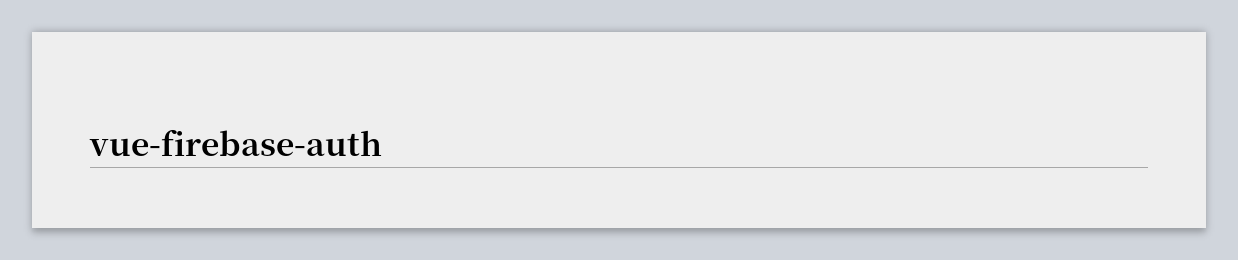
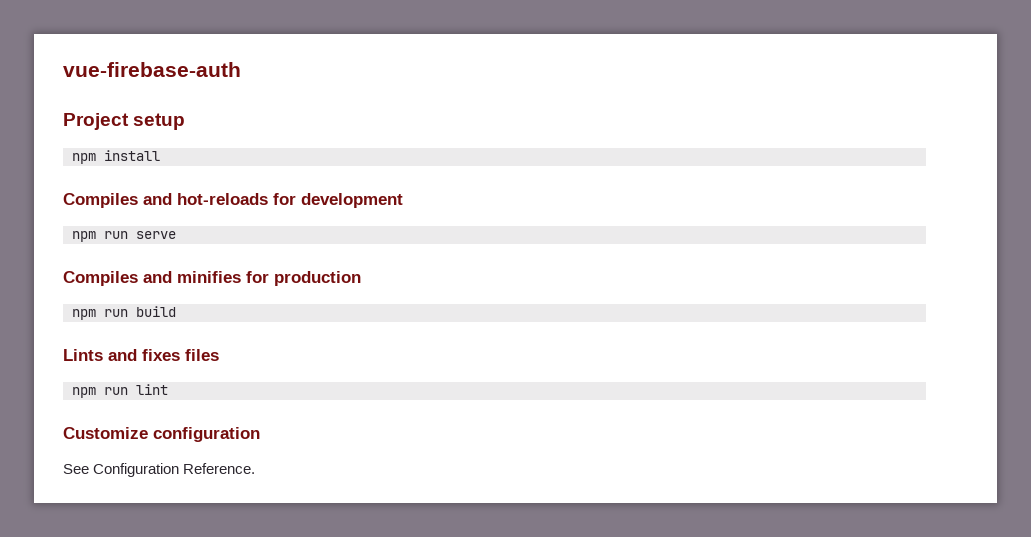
(382, 142) none -> [63,113,186,130] [72,150,160,164] [63,193,403,208] [72,231,176,242] [63,271,361,286] [72,306,176,320] [63,349,219,361] [72,384,168,398] [63,427,260,442] [63,463,256,477] // Project setup // npm install // Compiles and hot-reloads for development // npm run serve // Compiles and minifies for production // npm run build // Lints and fixes files // npm run lint // Customize configuration // See Configuration Reference.

